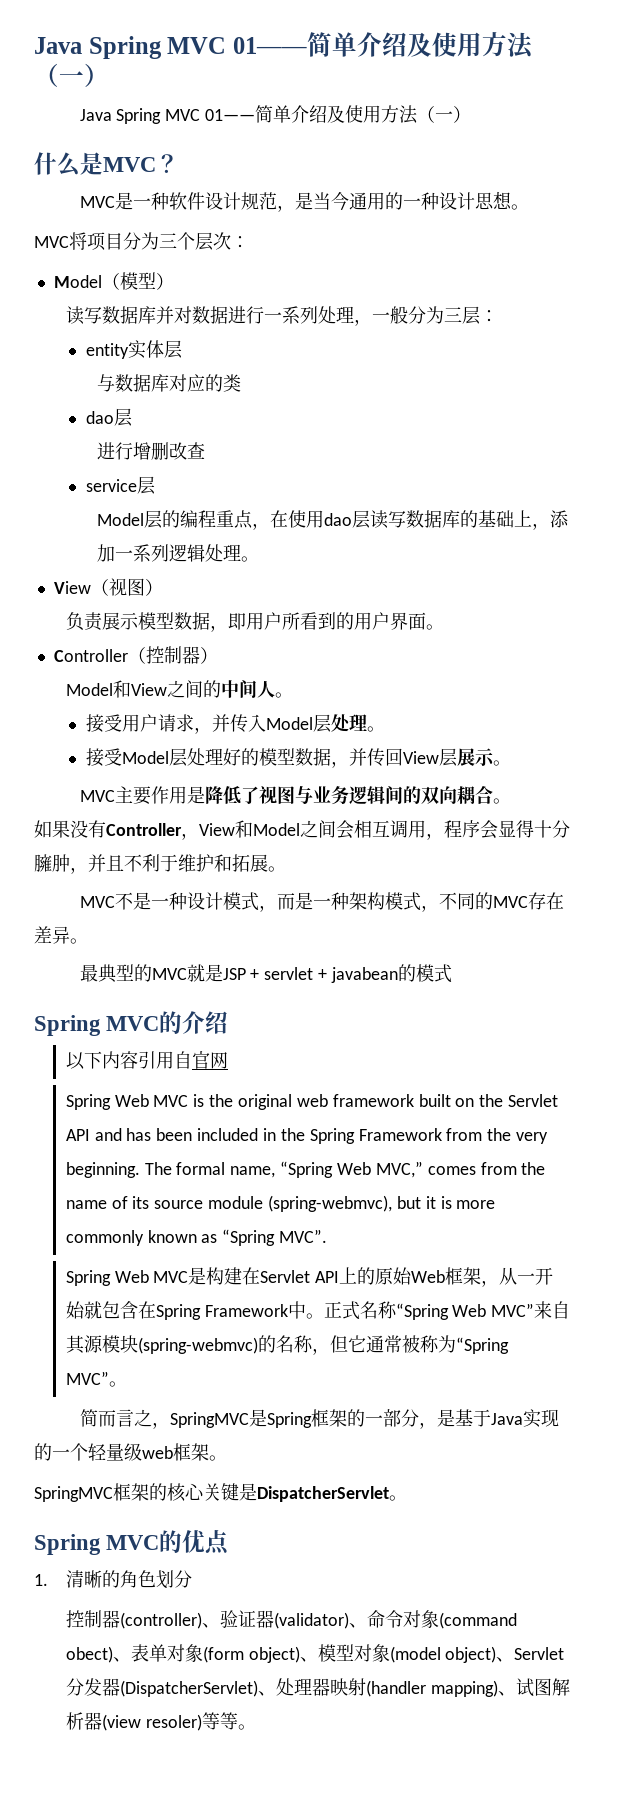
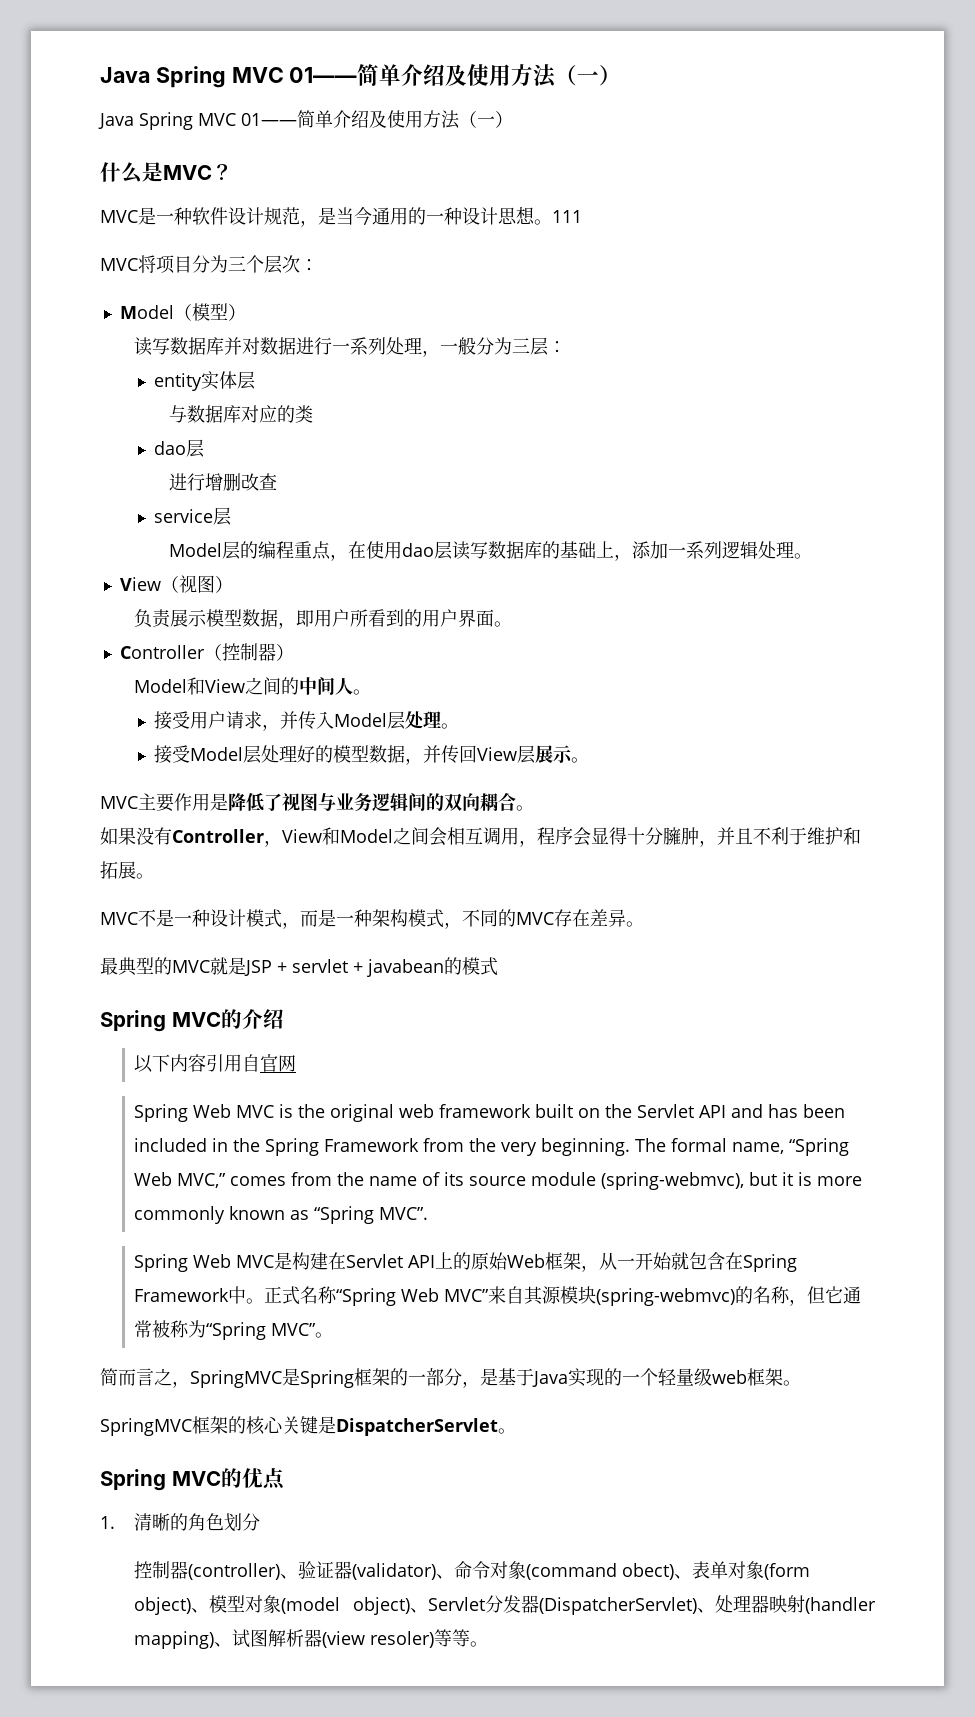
(529, 207) none -> [552,210,582,223] 111

